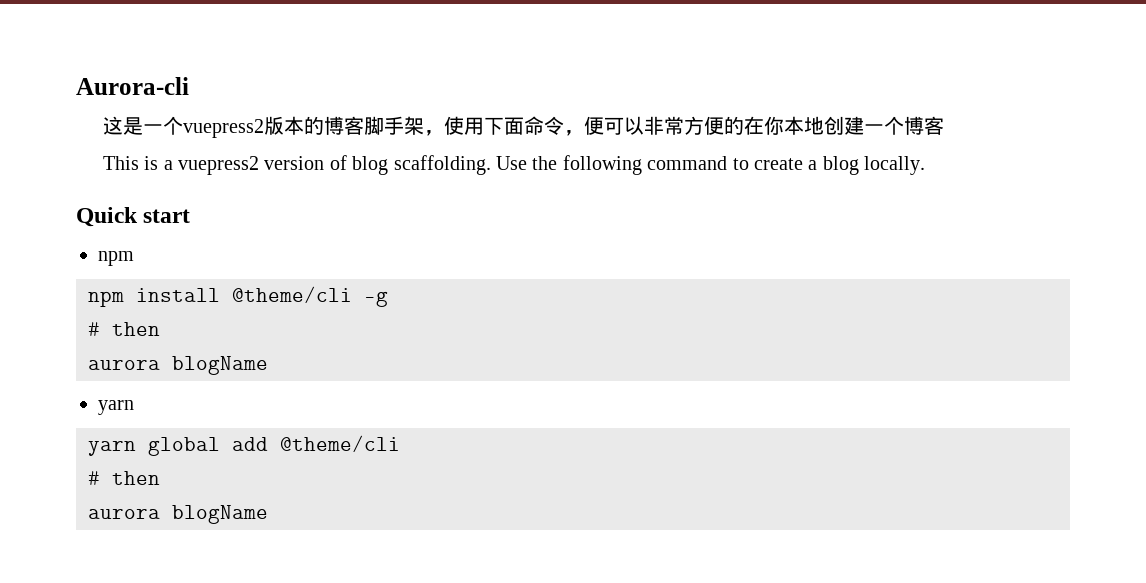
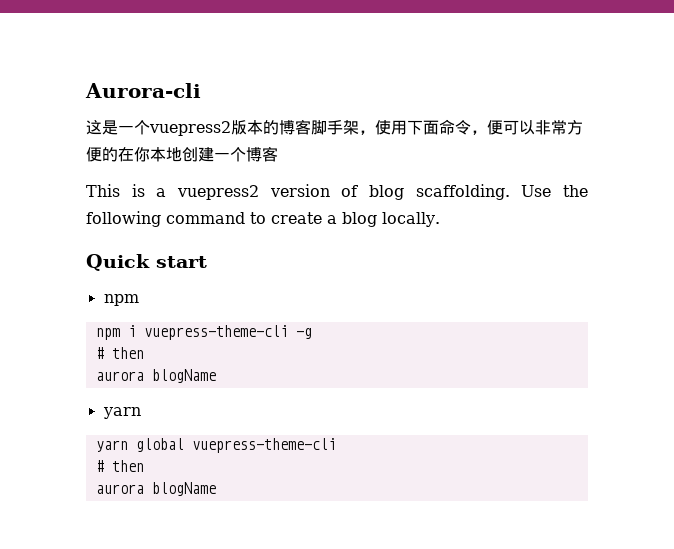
[136,286,352,303] install @theme/cli -> [127,325,288,340] i vuepress-theme-cli
[232,435,400,452] add @theme/cli -> [191,438,336,453] vuepress-theme-cli

